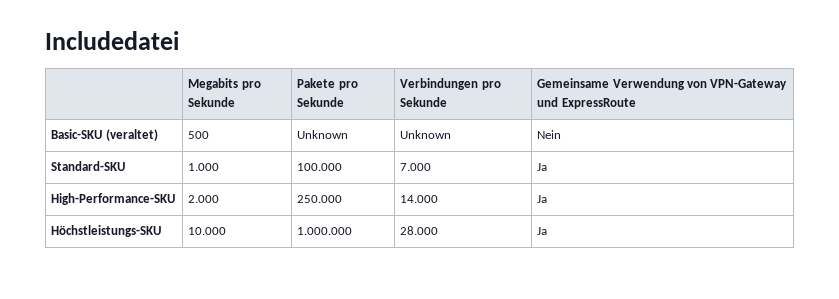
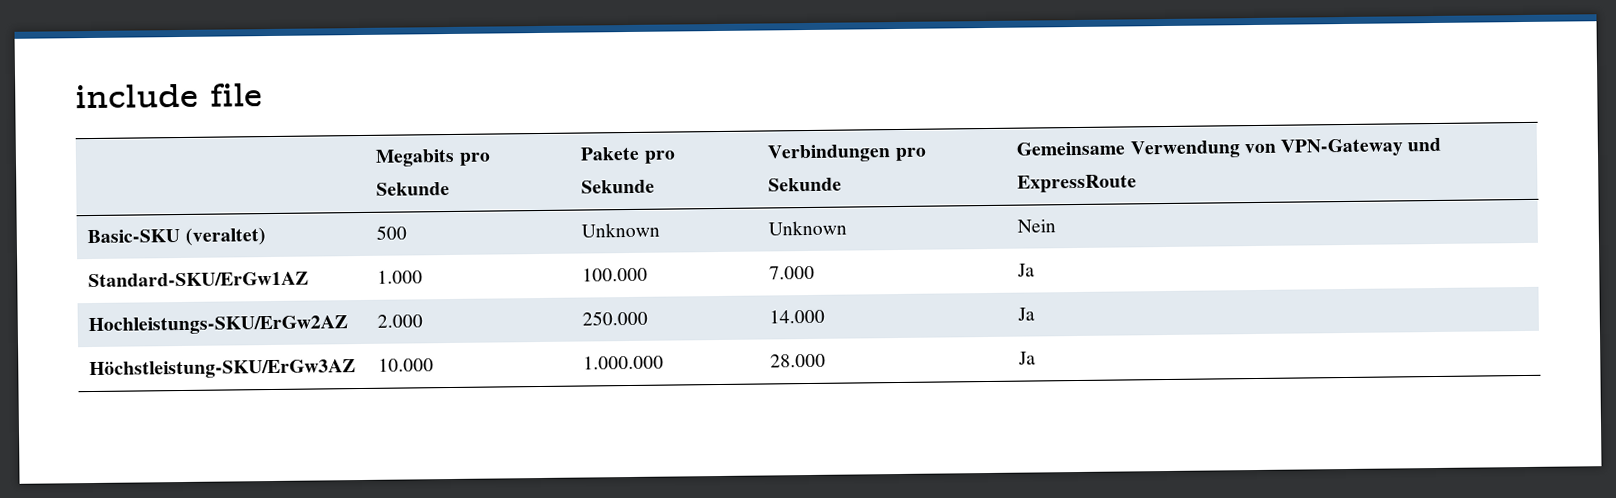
[45,31,179,50] Includedatei -> [75,83,262,109] include file
[51,161,126,171] Standard-SKU -> [88,271,310,288] Standard-SKU/ErGw1AZ
[51,193,176,205] High-Performance-SKU -> [88,315,349,336] Hochleistungs-SKU/ErGw2AZ
[51,225,162,237] Höchstleistungs-SKU -> [89,359,357,380] Höchstleistung-SKU/ErGw3AZ

